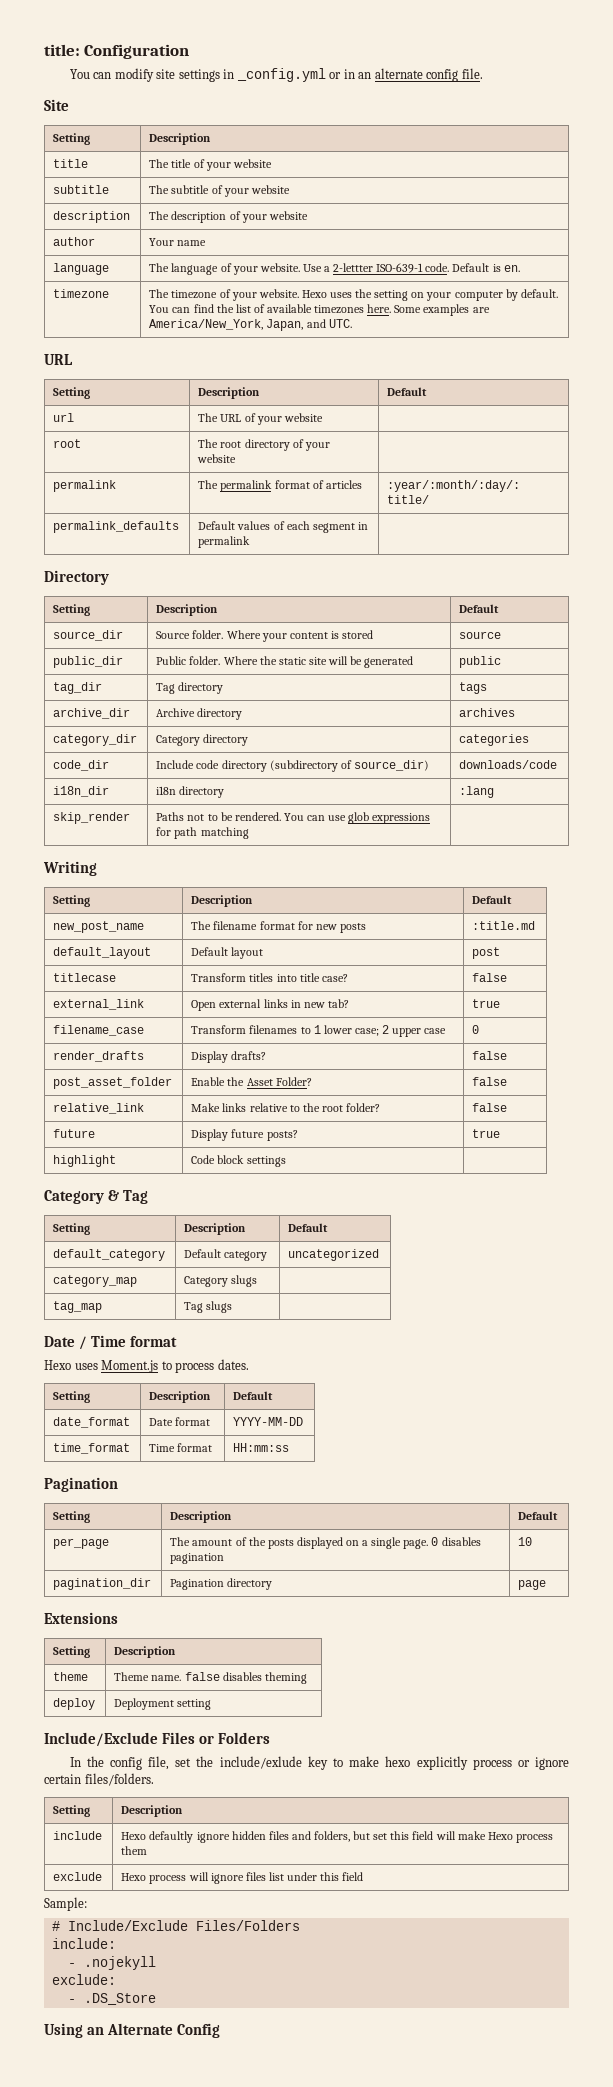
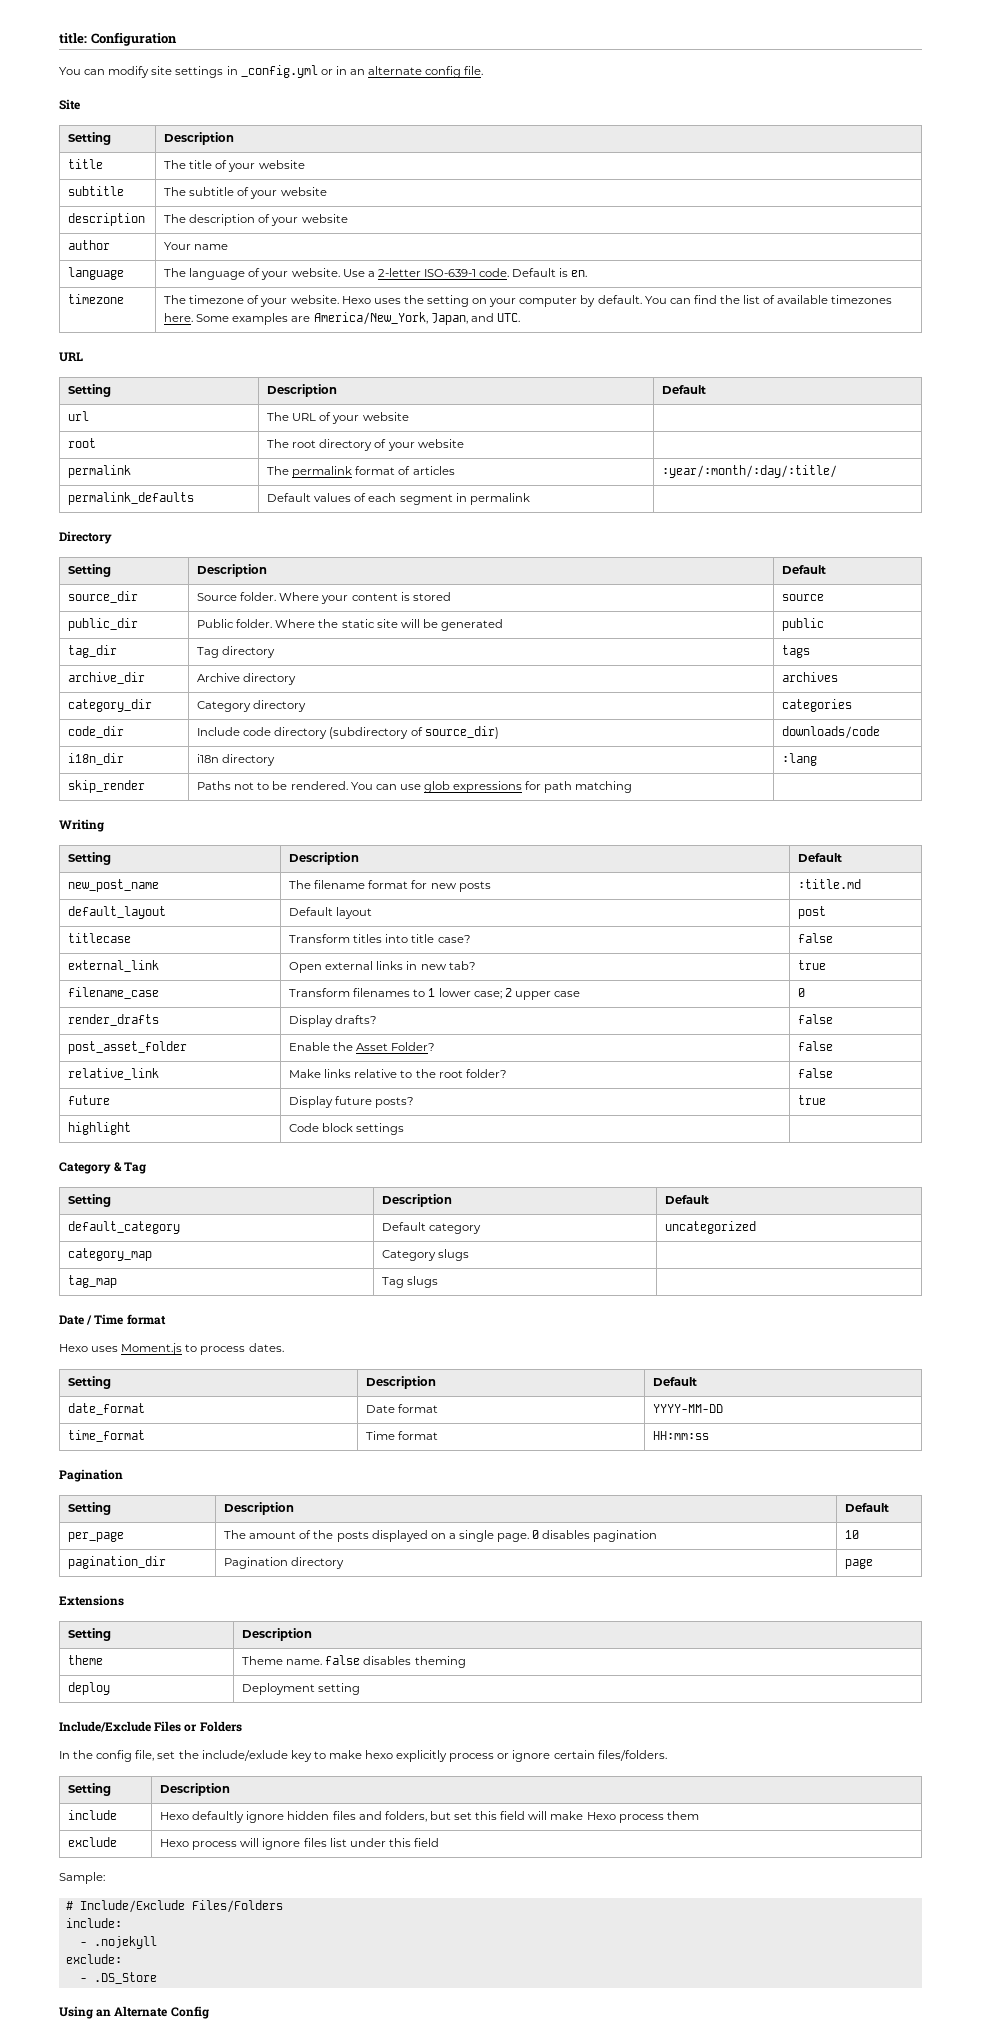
[333,263,374,272] 2-lettter -> [377,268,421,277] 2-letter

